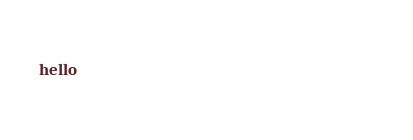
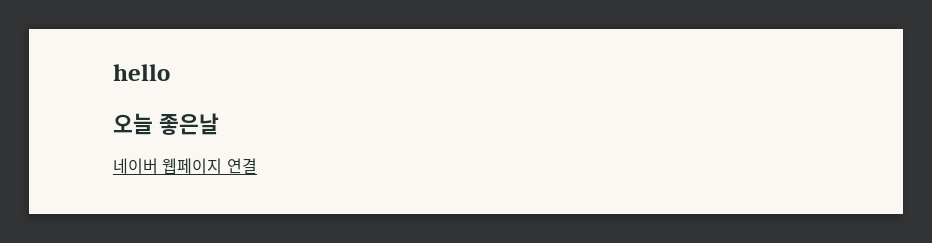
(77, 69) none -> [113,113,219,135] [113,158,257,174] // 오늘 좋은날 // 네이버 웹페이지 연결

